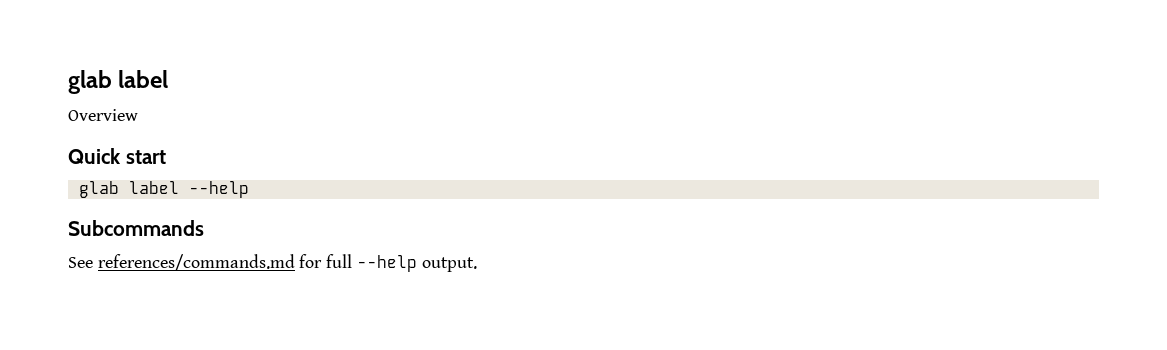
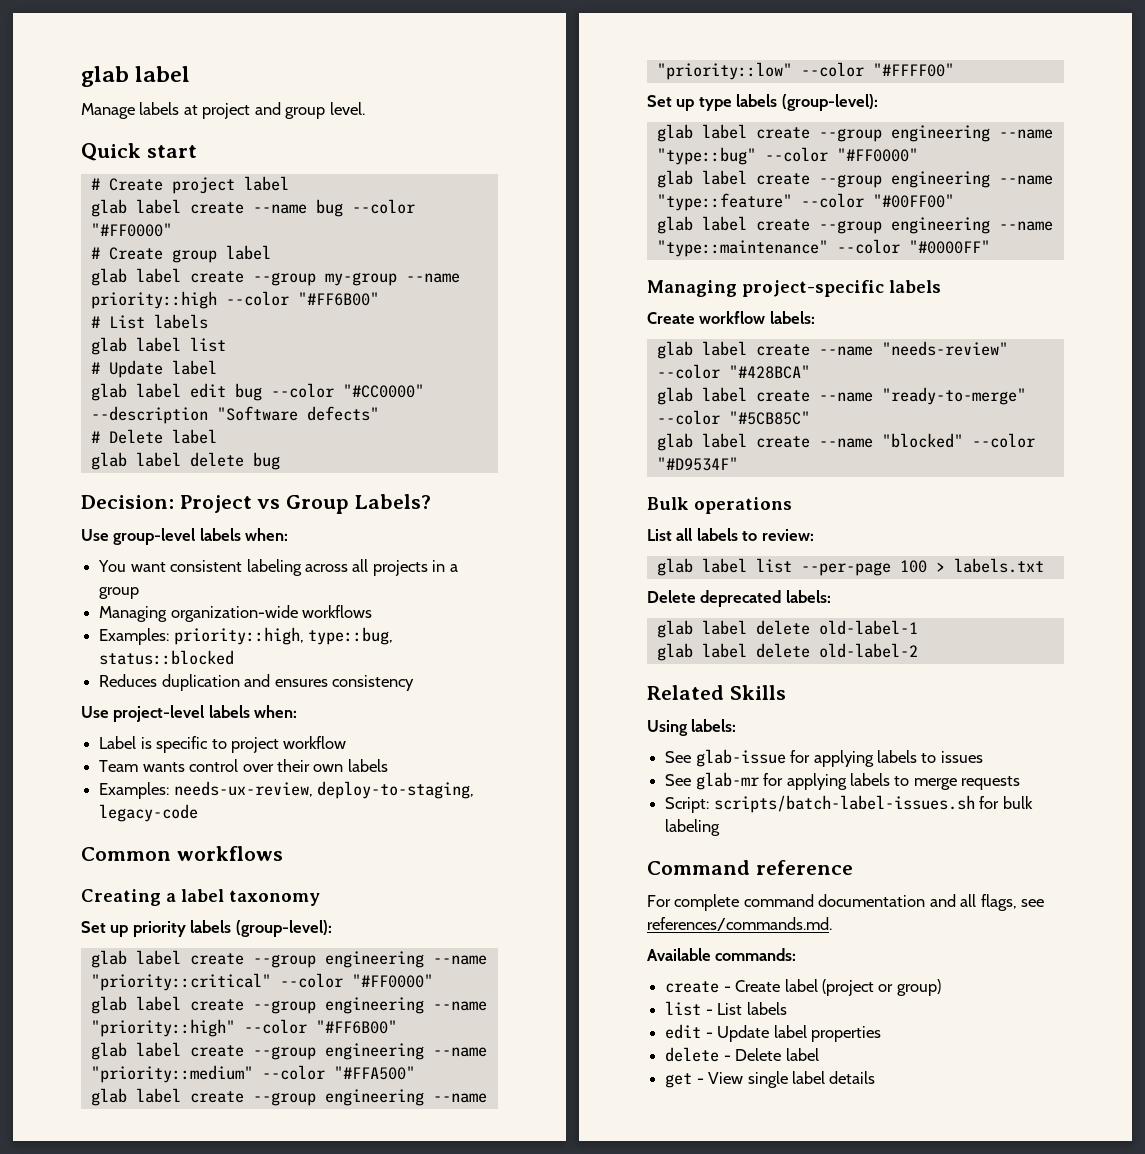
[68,109,138,121] [68,148,166,164] [78,181,249,198] [68,220,204,236] [68,254,477,272] Overview // Quick start // glab label --help // Subcommands // See references/commands.md for full --help output. -> [81,102,365,119] [81,143,197,161] [90,176,289,194] [90,199,415,217] [90,223,172,237] [90,245,271,263] [90,268,460,286] [90,291,379,309] [90,314,208,329] [90,337,226,355] [90,360,217,378] [90,383,424,401] [90,406,379,424] [90,429,217,444] [90,452,280,470] [81,494,431,514] [81,528,289,545] [98,559,458,576] [99,587,140,599] [99,605,373,622] [99,627,394,645] [99,650,235,665] [99,674,414,691] [81,705,298,722] [99,736,347,753] [99,759,388,772] [99,781,475,799] [99,804,199,822] [81,846,283,861] [81,889,320,906] [81,920,332,937] [90,950,487,968] [90,973,433,991] [90,996,487,1014] [90,1019,397,1037] [90,1042,487,1060] [90,1065,415,1083] [90,1088,487,1106] [656,62,954,80] [647,94,878,111] [656,124,1053,142] [656,147,918,165] [656,170,1053,188] [656,193,954,211] [656,216,1053,234] [656,239,990,257] [647,280,941,297] [647,311,815,324] [656,341,1008,359] [656,364,810,379] [656,387,1026,405] [656,410,810,425] [656,433,1035,451] [656,457,738,471] [647,497,792,514] [647,528,814,541] [656,558,1044,576] [647,590,831,607] [656,620,918,638] [656,643,918,661] [647,685,786,700] [647,719,737,736] [665,749,983,767] [665,772,1021,790] [665,795,1033,813] [665,819,721,836] [647,860,853,875] [647,894,1045,911] [647,917,832,931] [647,948,797,961] [665,979,941,996] [665,1001,787,1016] [665,1024,881,1042] [665,1047,819,1062] [665,1071,876,1088] Manage labels at project and group level. // Quick start // # Create project label // glab label create --name bug --color "#FF0000" // # Create group label // glab label create --group my-group --name priority::high --color "#FF6B00" // # List labels // glab label list // # Update label // glab label edit bug --color "#CC0000" --description "Software defects" // # Delete label // glab label delete bug // Decision: Project vs Group Labels? // Use group-level labels when: // You want consistent labeling across all projects in a group // Managing organization-wide workflows // Examples: priority::high, type::bug, status::blocked // Reduces duplication and ensures consistency // Use project-level labels when: // Label is specific to project workflow // Team wants control over their own labels // Examples: needs-ux-review, deploy-to-staging, legacy-code // Common workflows // Creating a label taxonomy // Set up priority labels (group-level): // glab label create --group engineering --name "priority::critical" --color "#FF0000" // glab label create --group engineering --name "priority::high" --color "#FF6B00" // glab label create --group engineering --name "priority::medium" --color "#FFA500" // glab label create --group engineering --name "priority::low" --color "#FFFF00" // Set up type labels (group-level): // glab label create --group engineering --name "type::bug" --color "#FF0000" // glab label create --group engineering --name "type::feature" --color "#00FF00" // glab label create --group engineering --name "type::maintenance" --color "#0000FF" // Managing project-specific labels // Create workflow labels: // glab label create --name "needs-review" --color "#428BCA" // glab label create --name "ready-to-merge" --color "#5CB85C" // glab label create --name "blocked" --color "#D9534F" // Bulk operations // List all labels to review: // glab label list --per-page 100 > labels.txt // Delete deprecated labels: // glab label delete old-label-1 // glab label delete old-label-2 // Related Skills // Using labels: // See glab-issue for applying labels to issues // See glab-mr for applying labels to merge requests // Script: scripts/batch-label-issues.sh for bulk labeling // Command reference // For complete command documentation and all flags, see references/commands.md. // Available commands: // create - Create label (project or group) // list - List labels // edit - Update label properties // delete - Delete label // get - View single label details

